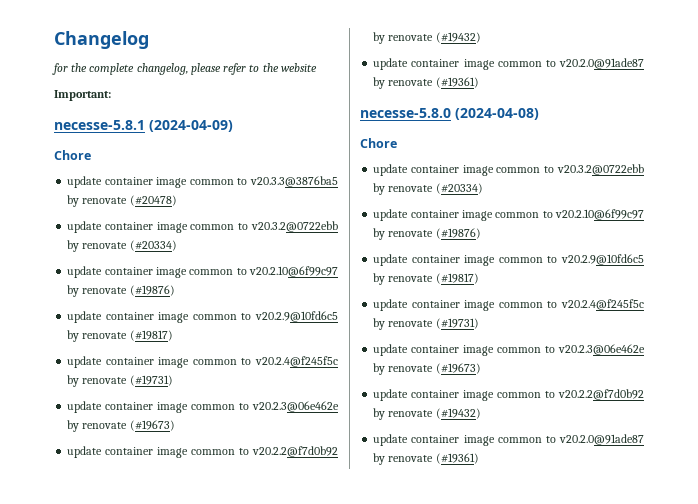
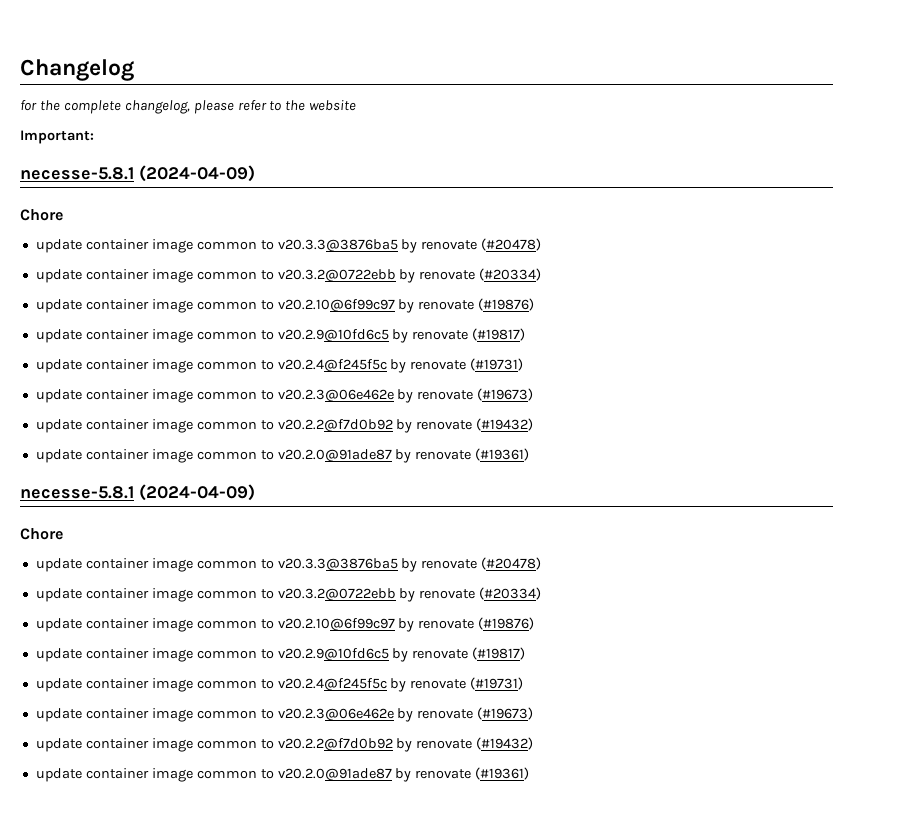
[360,108,539,120] [360,138,397,148] necesse-5.8.0 (2024-04-08) // Chore -> [20,484,255,501] [20,528,63,540] [35,557,542,572] necesse-5.8.1 (2024-04-09) // Chore // update container image common to v20.3.3@3876ba5 by renovate (#20478)

